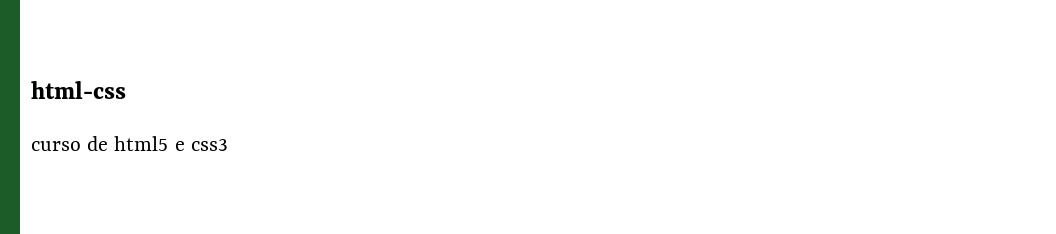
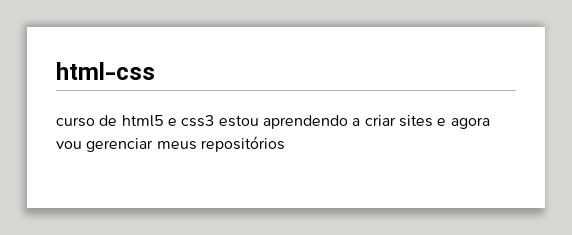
(228, 145) none -> [218,115,490,129] [56,136,285,152] estou aprendendo a criar sites e agora vou gerenciar meus repositórios

